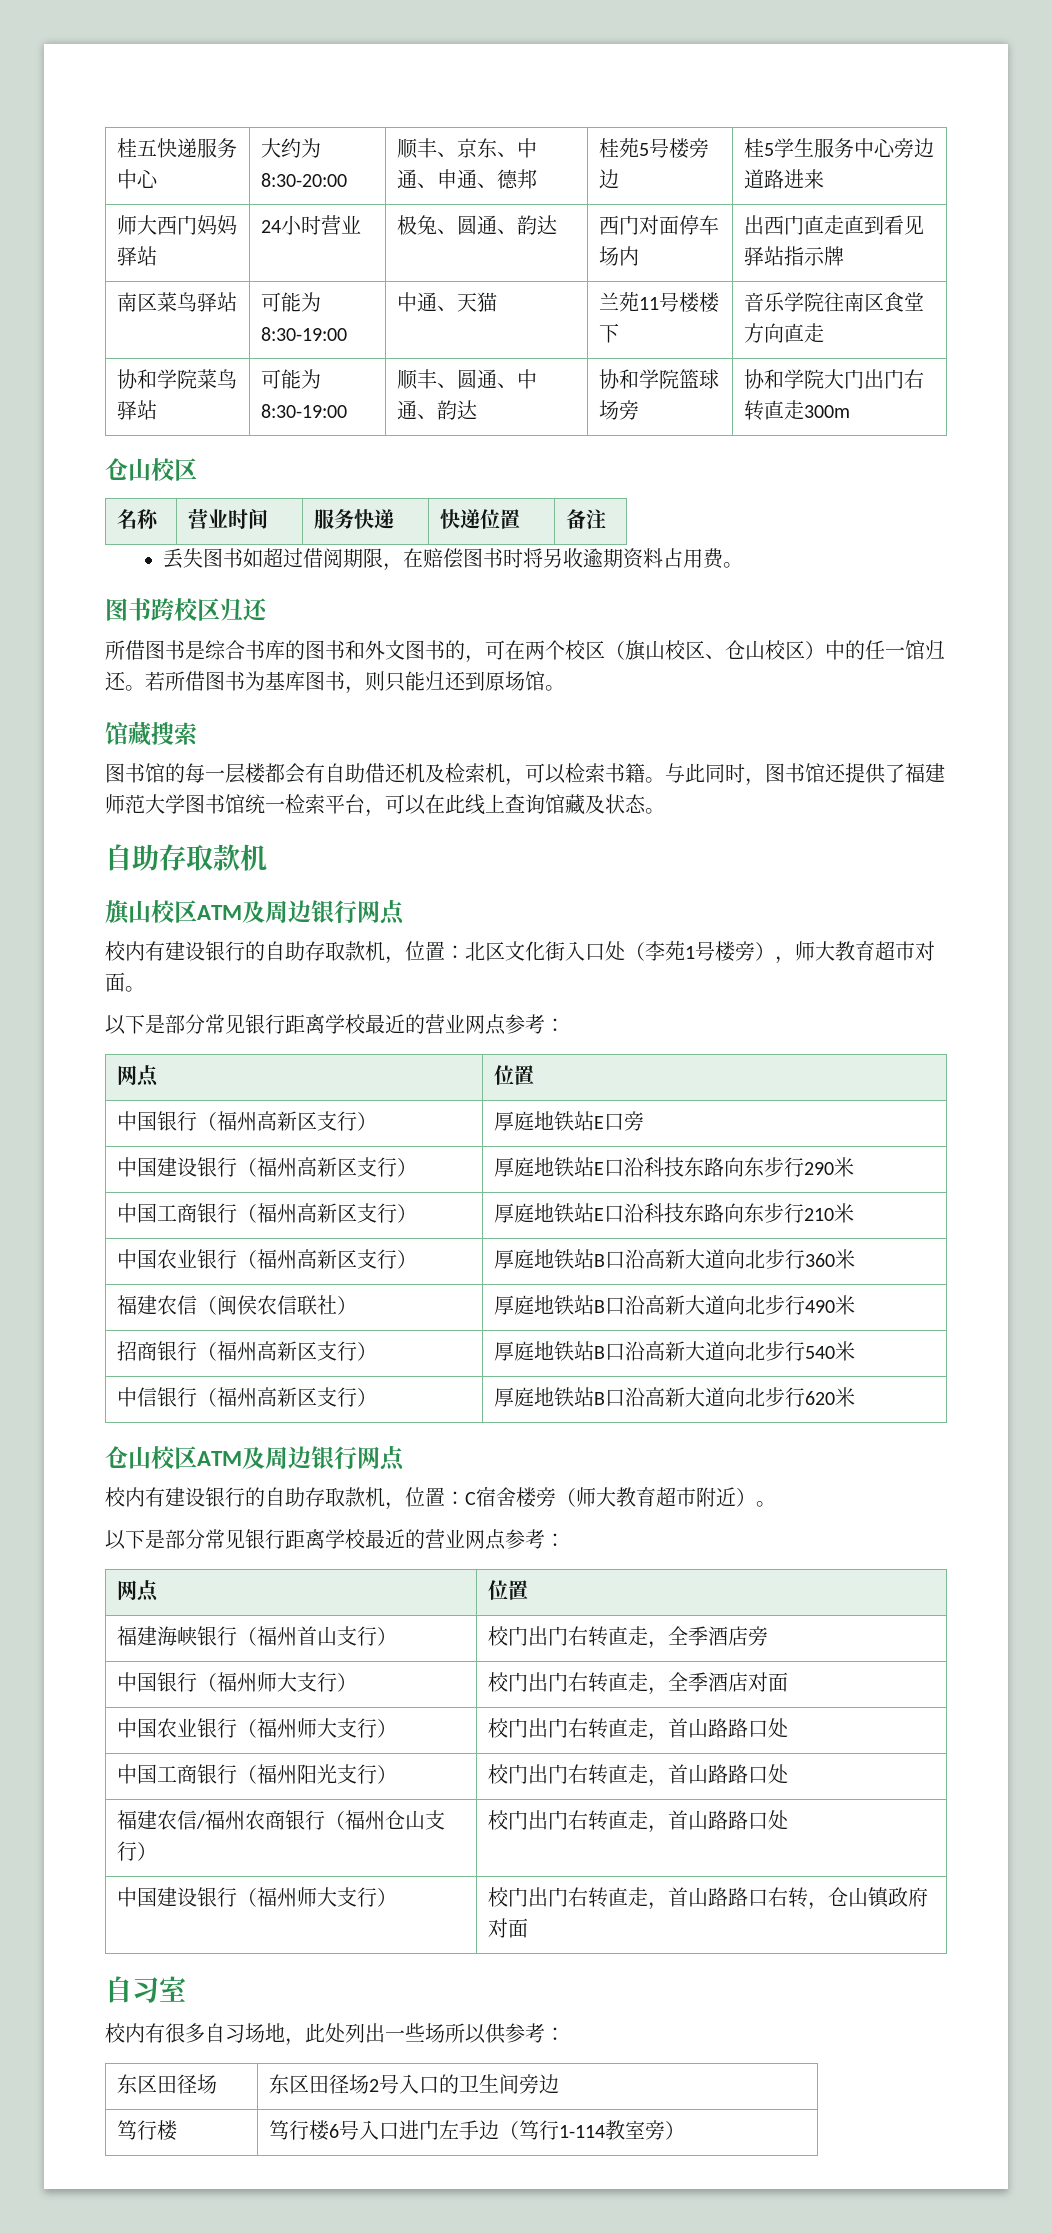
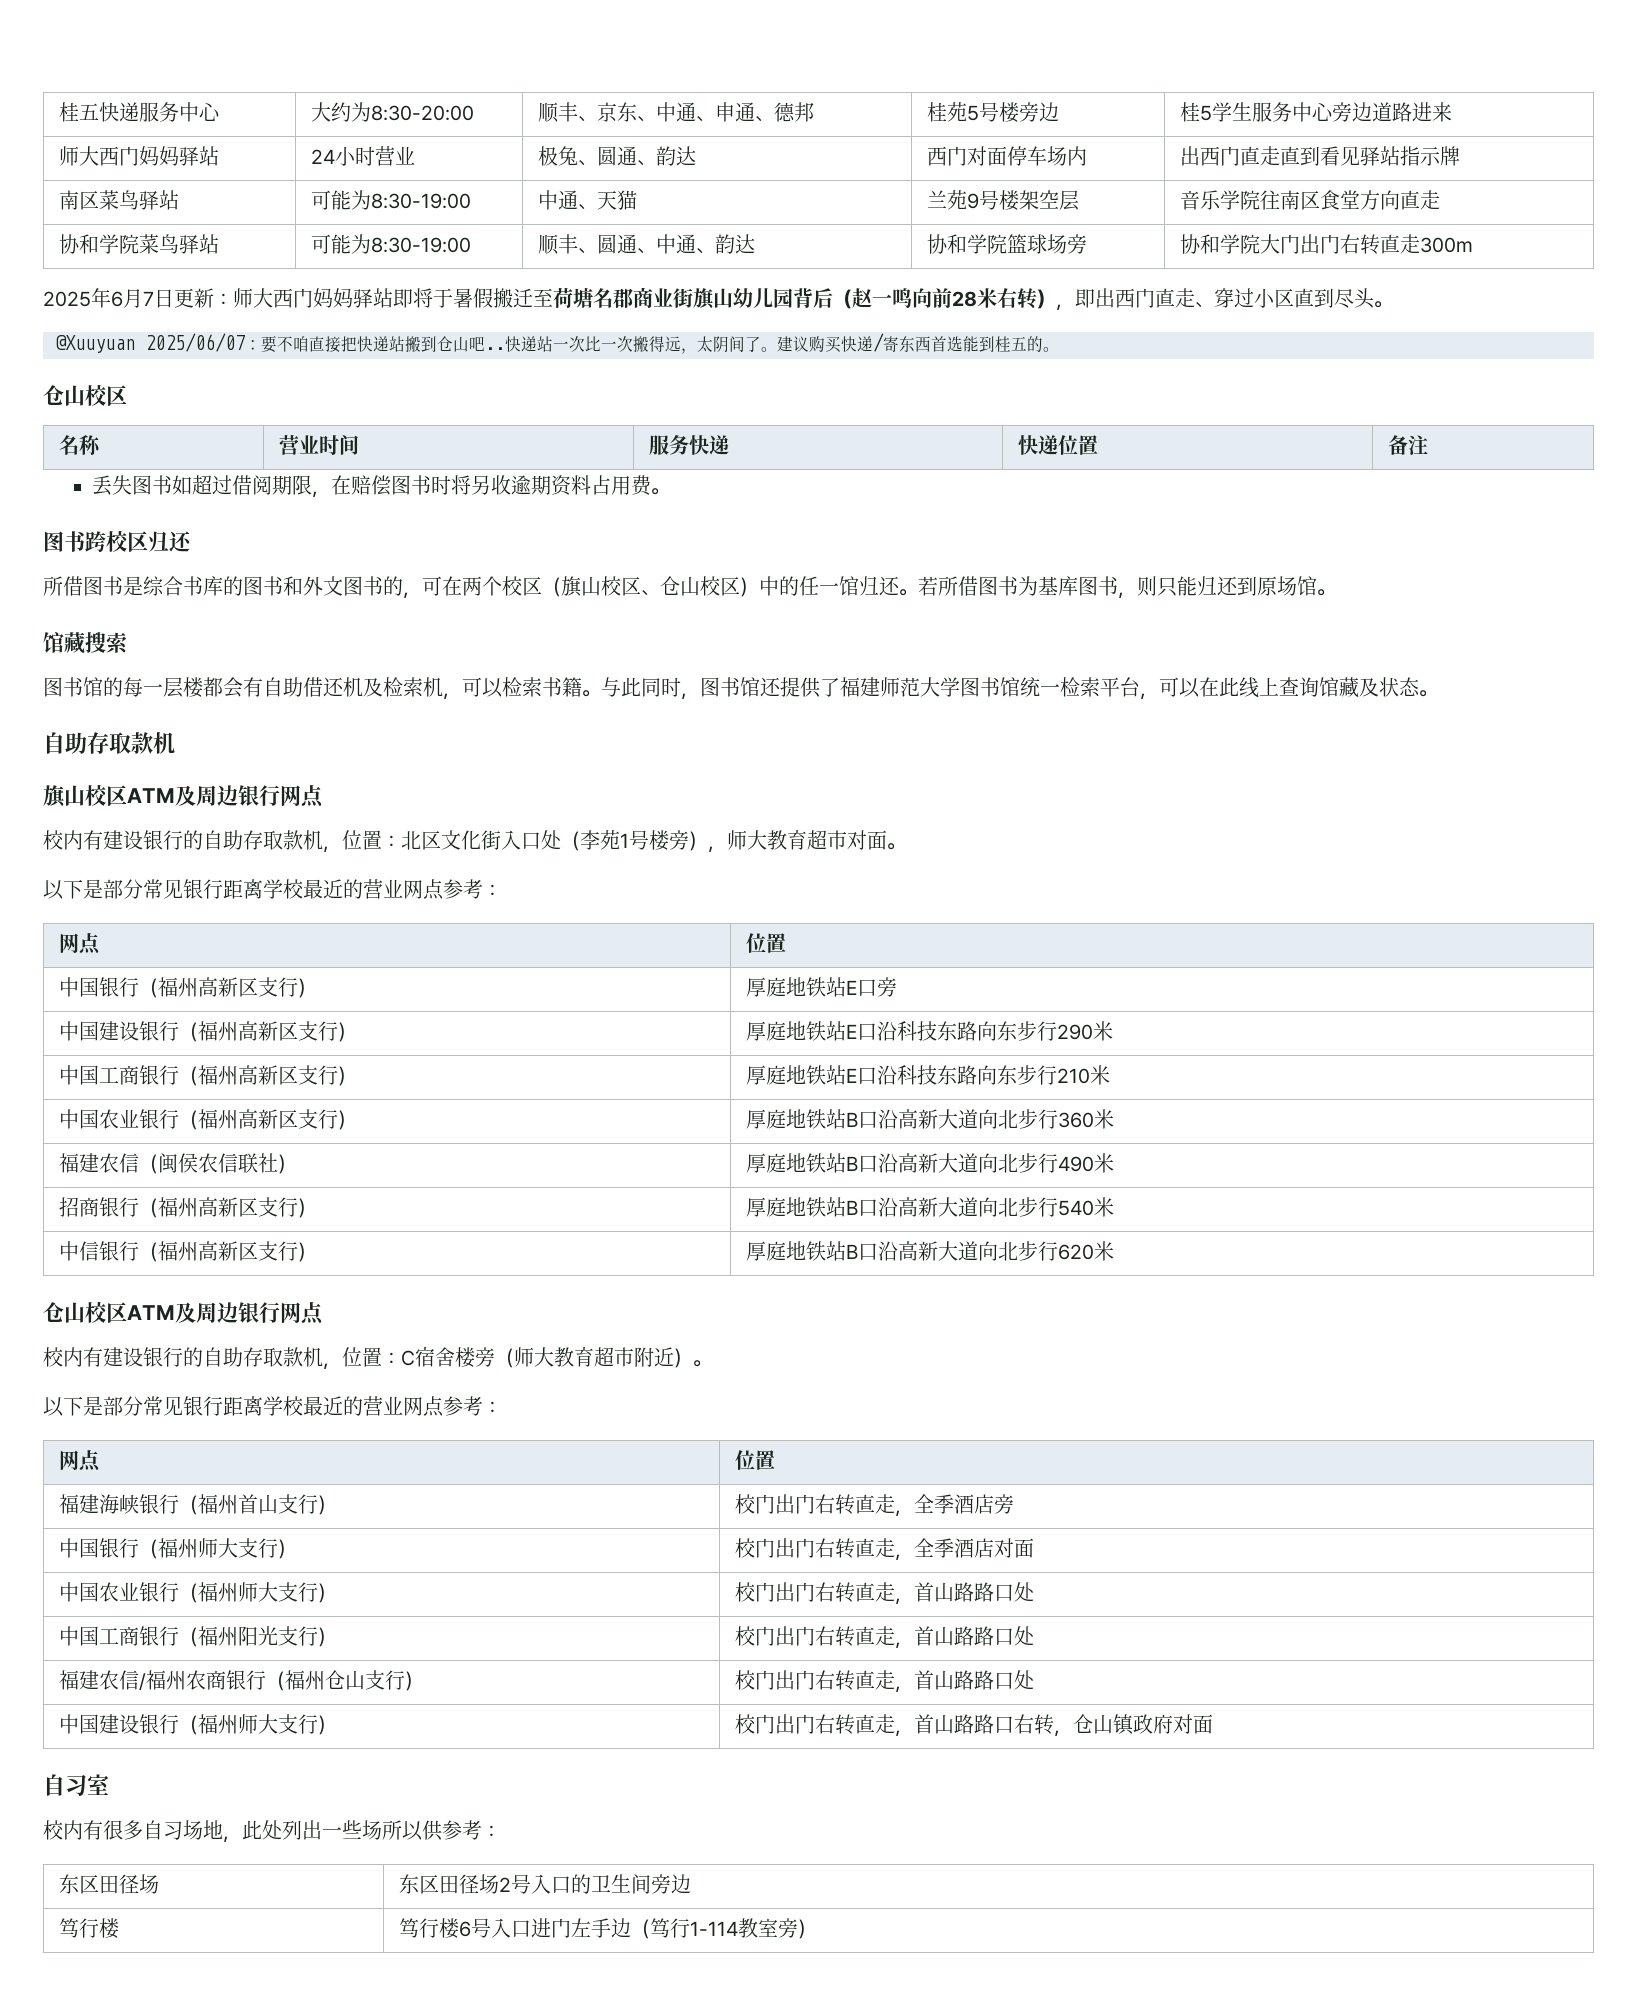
[638,292,719,313] [598,323,619,343] 11号楼楼下 -> [966,190,1079,211] 9号楼架空层
(850, 411) none -> [43,287,1393,311] [55,333,1059,354] // 2025年6月7日更新：师大西门妈妈驿站即将于暑假搬迁至荷塘名郡商业街旗山幼儿园背后（赵一鸣向前28米右转），即出西门直走、穿过小区直到尽头。 // @Xuuyuan 2025/06/07：要不咱直接把快递站搬到仓山吧..快递站一次比一次搬得远，太阴间了。建议购买快递/寄东西首选能到桂五的。

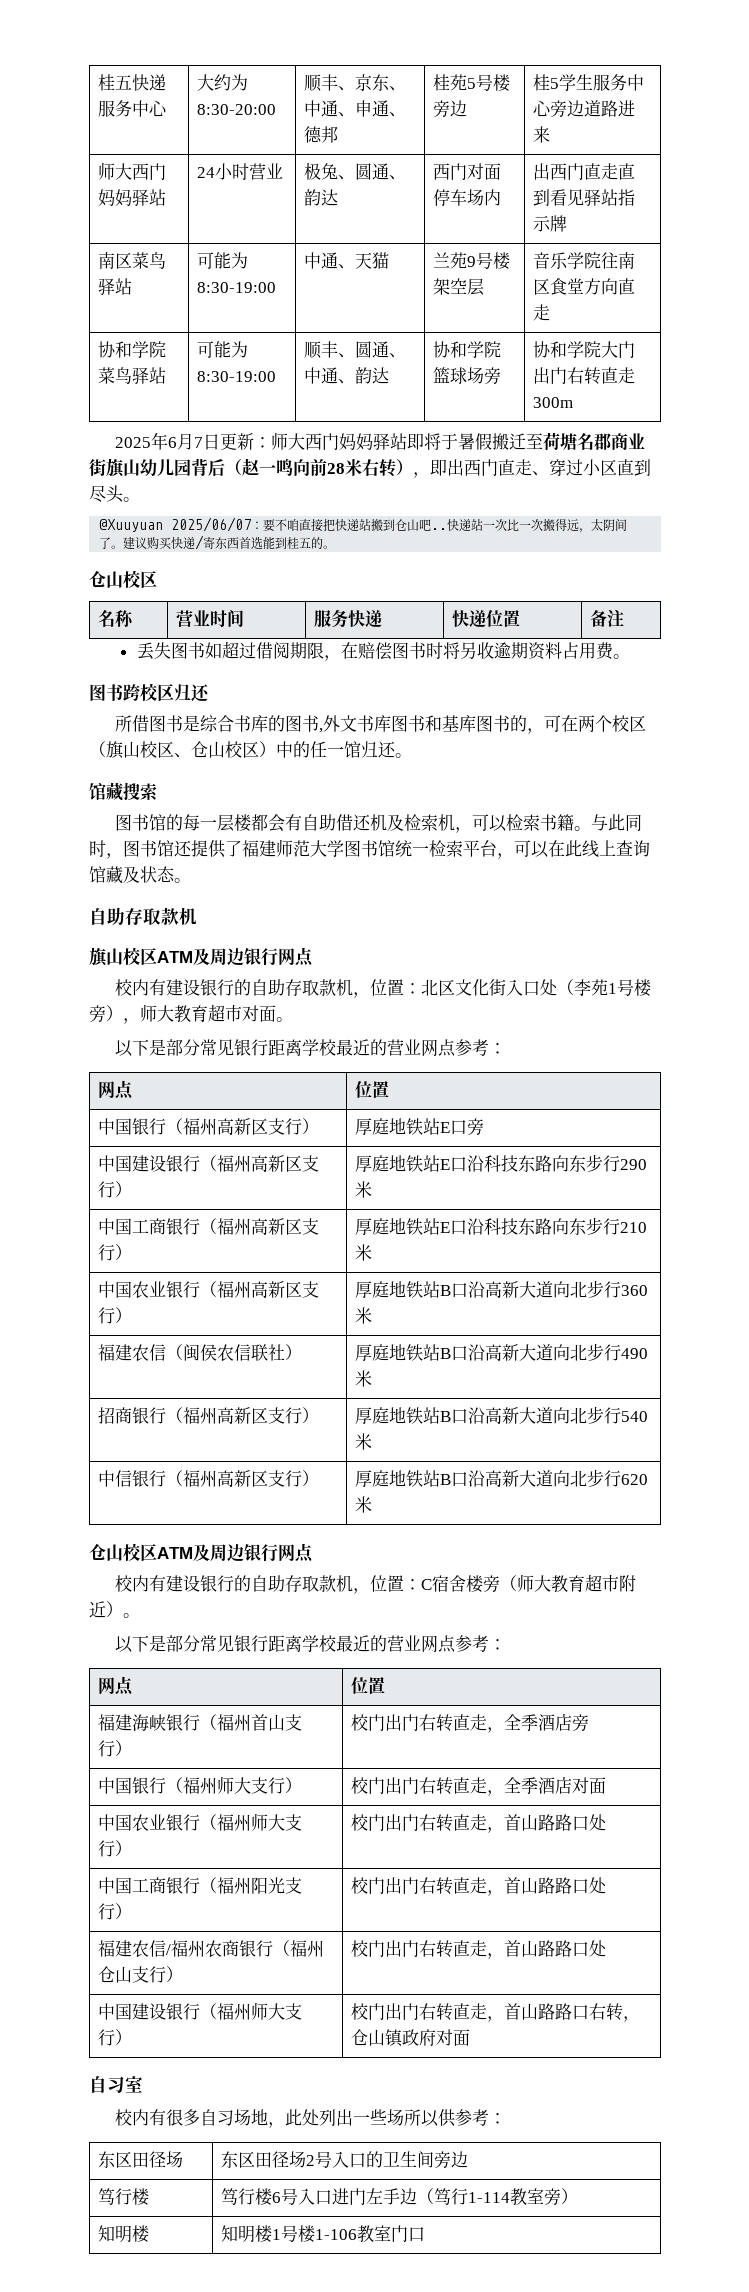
[283,576,343,596] 和外文 -> [319,715,477,733] ,外文书库图书和基库
[918,576,1336,599] 若所借图书为基库图书，则只能归还到原场馆。 -> (412, 755) none
(817, 1929) none -> [98,2225,150,2243] [221,2225,426,2243] // 知明楼 | 知明楼1号楼1-106教室门口

